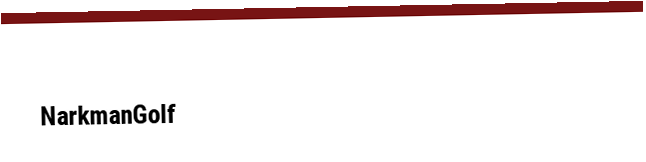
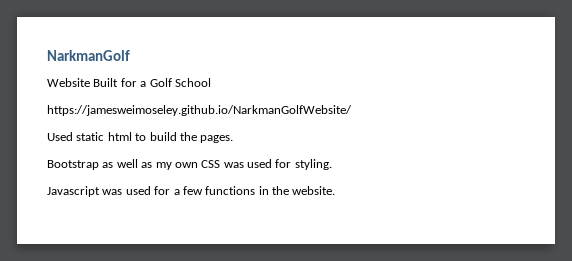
(177, 114) none -> [47,78,211,87] [47,105,352,116] [47,132,234,143] [47,159,332,170] [47,186,336,197] // Website Built for a Golf School // https://jamesweimoseley.github.io/NarkmanGolfWebsite/ // Used static html to build the pages. // Bootstrap as well as my own CSS was used for styling. // Javascript was used for a few functions in the website.

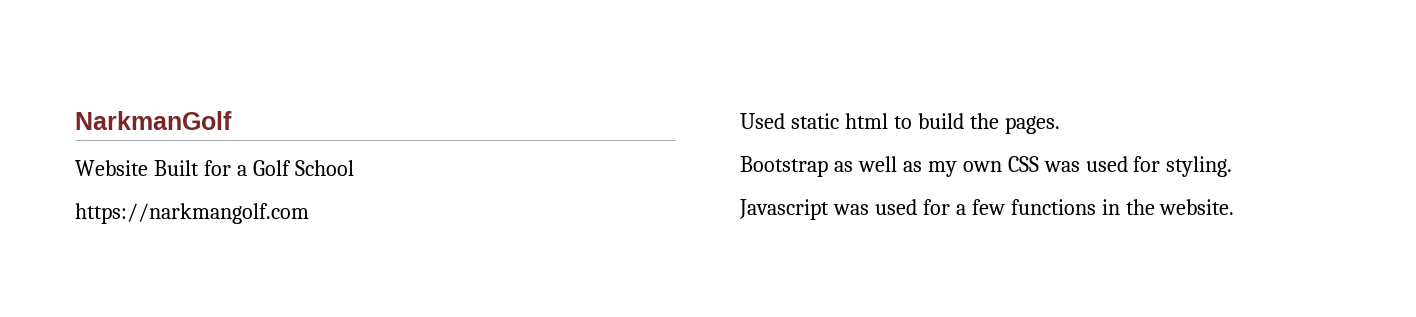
[47,105,352,116] https://jamesweimoseley.github.io/NarkmanGolfWebsite/ -> [75,203,309,224] https://narkmangolf.com

